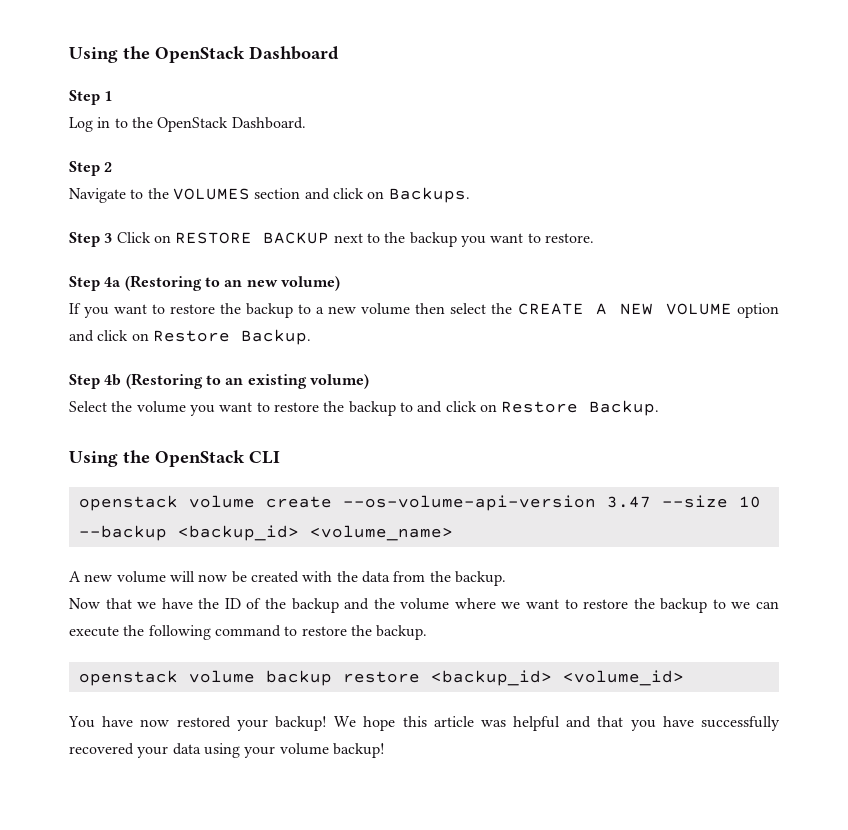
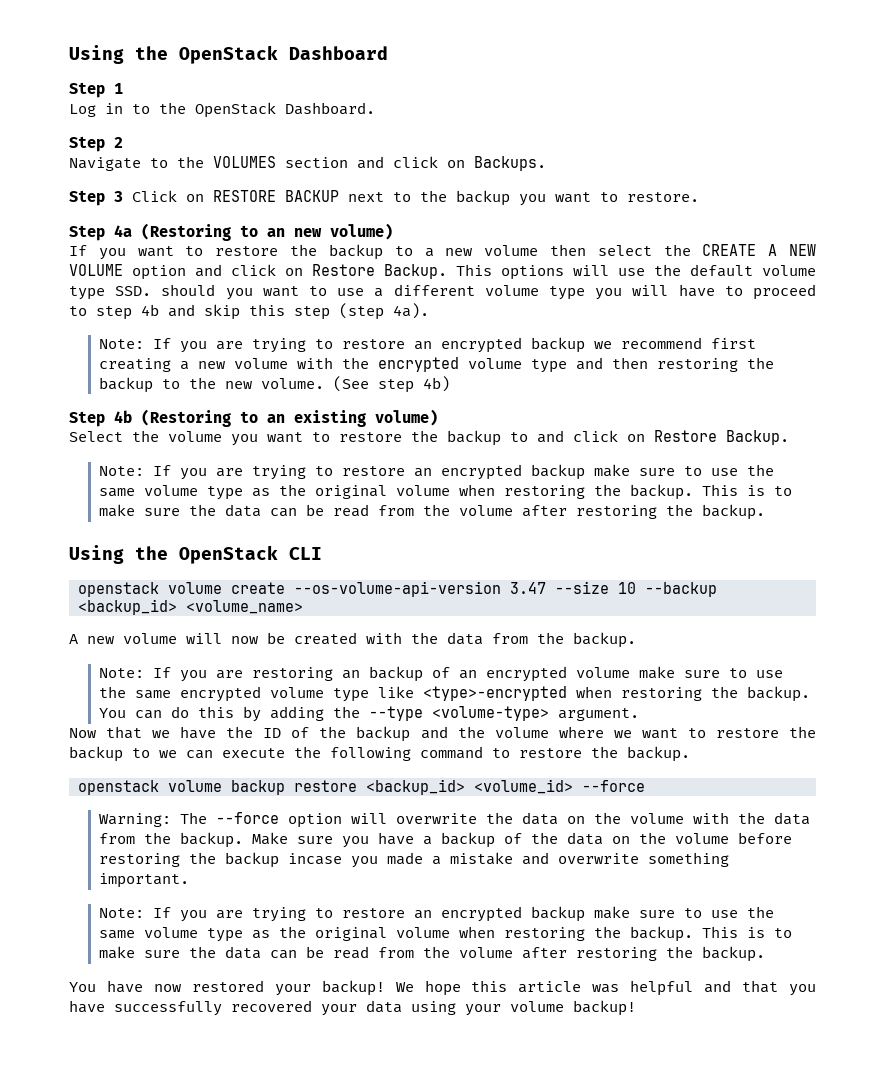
(311, 337) none -> [456,264,816,280] [69,284,817,300] [69,303,429,320] [98,337,756,353] [98,357,774,373] [98,376,450,393] This options will use the default volume type SSD. should you want to use a different volume type you will have to proceed to step 4b and skip this step (step 4a). // Note: If you are trying to restore an encrypted backup we recommend first creating a new volume with the encrypted volume type and then restoring the backup to the new volume. (See step 4b)
(660, 408) none -> [98,464,774,480] [98,484,792,500] [98,504,765,520] // Note: If you are trying to restore an encrypted backup make sure to use the same volume type as the original volume when restoring the backup. This is to make sure the data can be read from the volume after restoring the backup.
(506, 578) none -> [98,666,783,682] [98,686,810,702] [98,706,639,722] // Note: If you are restoring an backup of an encrypted volume make sure to use the same encrypted volume type like <type>-encrypted when restoring the backup. You can do this by adding the --type <volume-type> argument.
(684, 678) none -> [582,780,645,792] [98,812,810,828] [98,832,792,848] [98,852,729,868] [98,873,189,888] [98,906,774,922] [98,926,792,942] [98,946,765,962] --force // Warning: The --force option will overwrite the data on the volume with the data from the backup. Make sure you have a backup of the data on the volume before restoring the backup incase you made a mistake and overwrite something important. // Note: If you are trying to restore an encrypted backup make sure to use the same volume type as the original volume when restoring the backup. This is to make sure the data can be read from the volume after restoring the backup.

